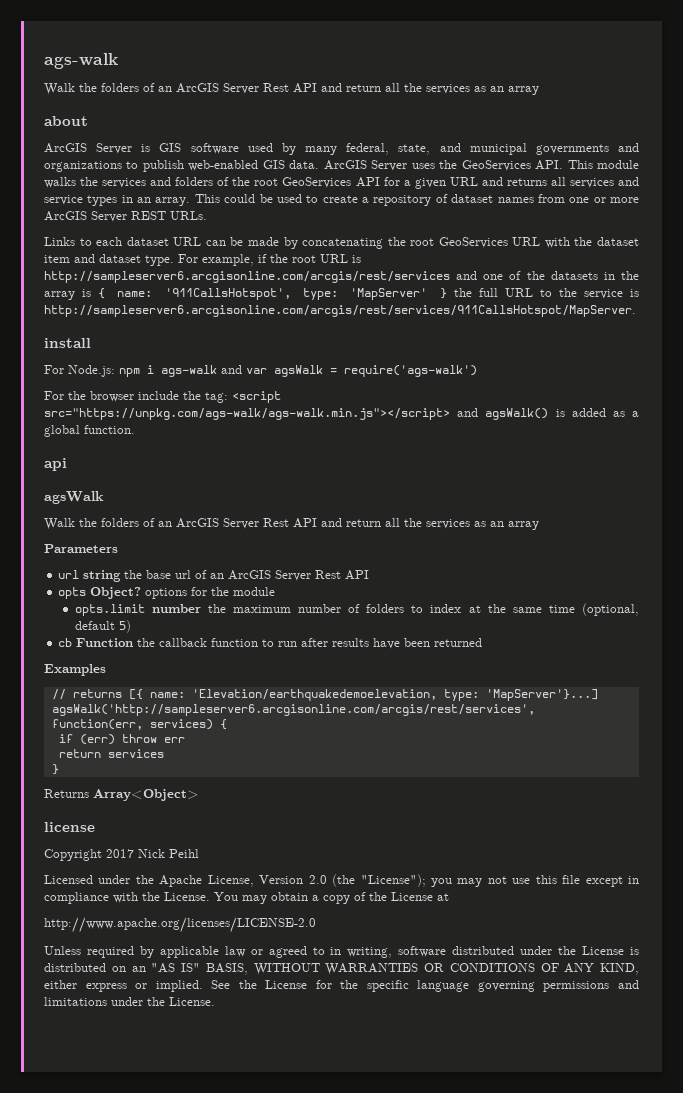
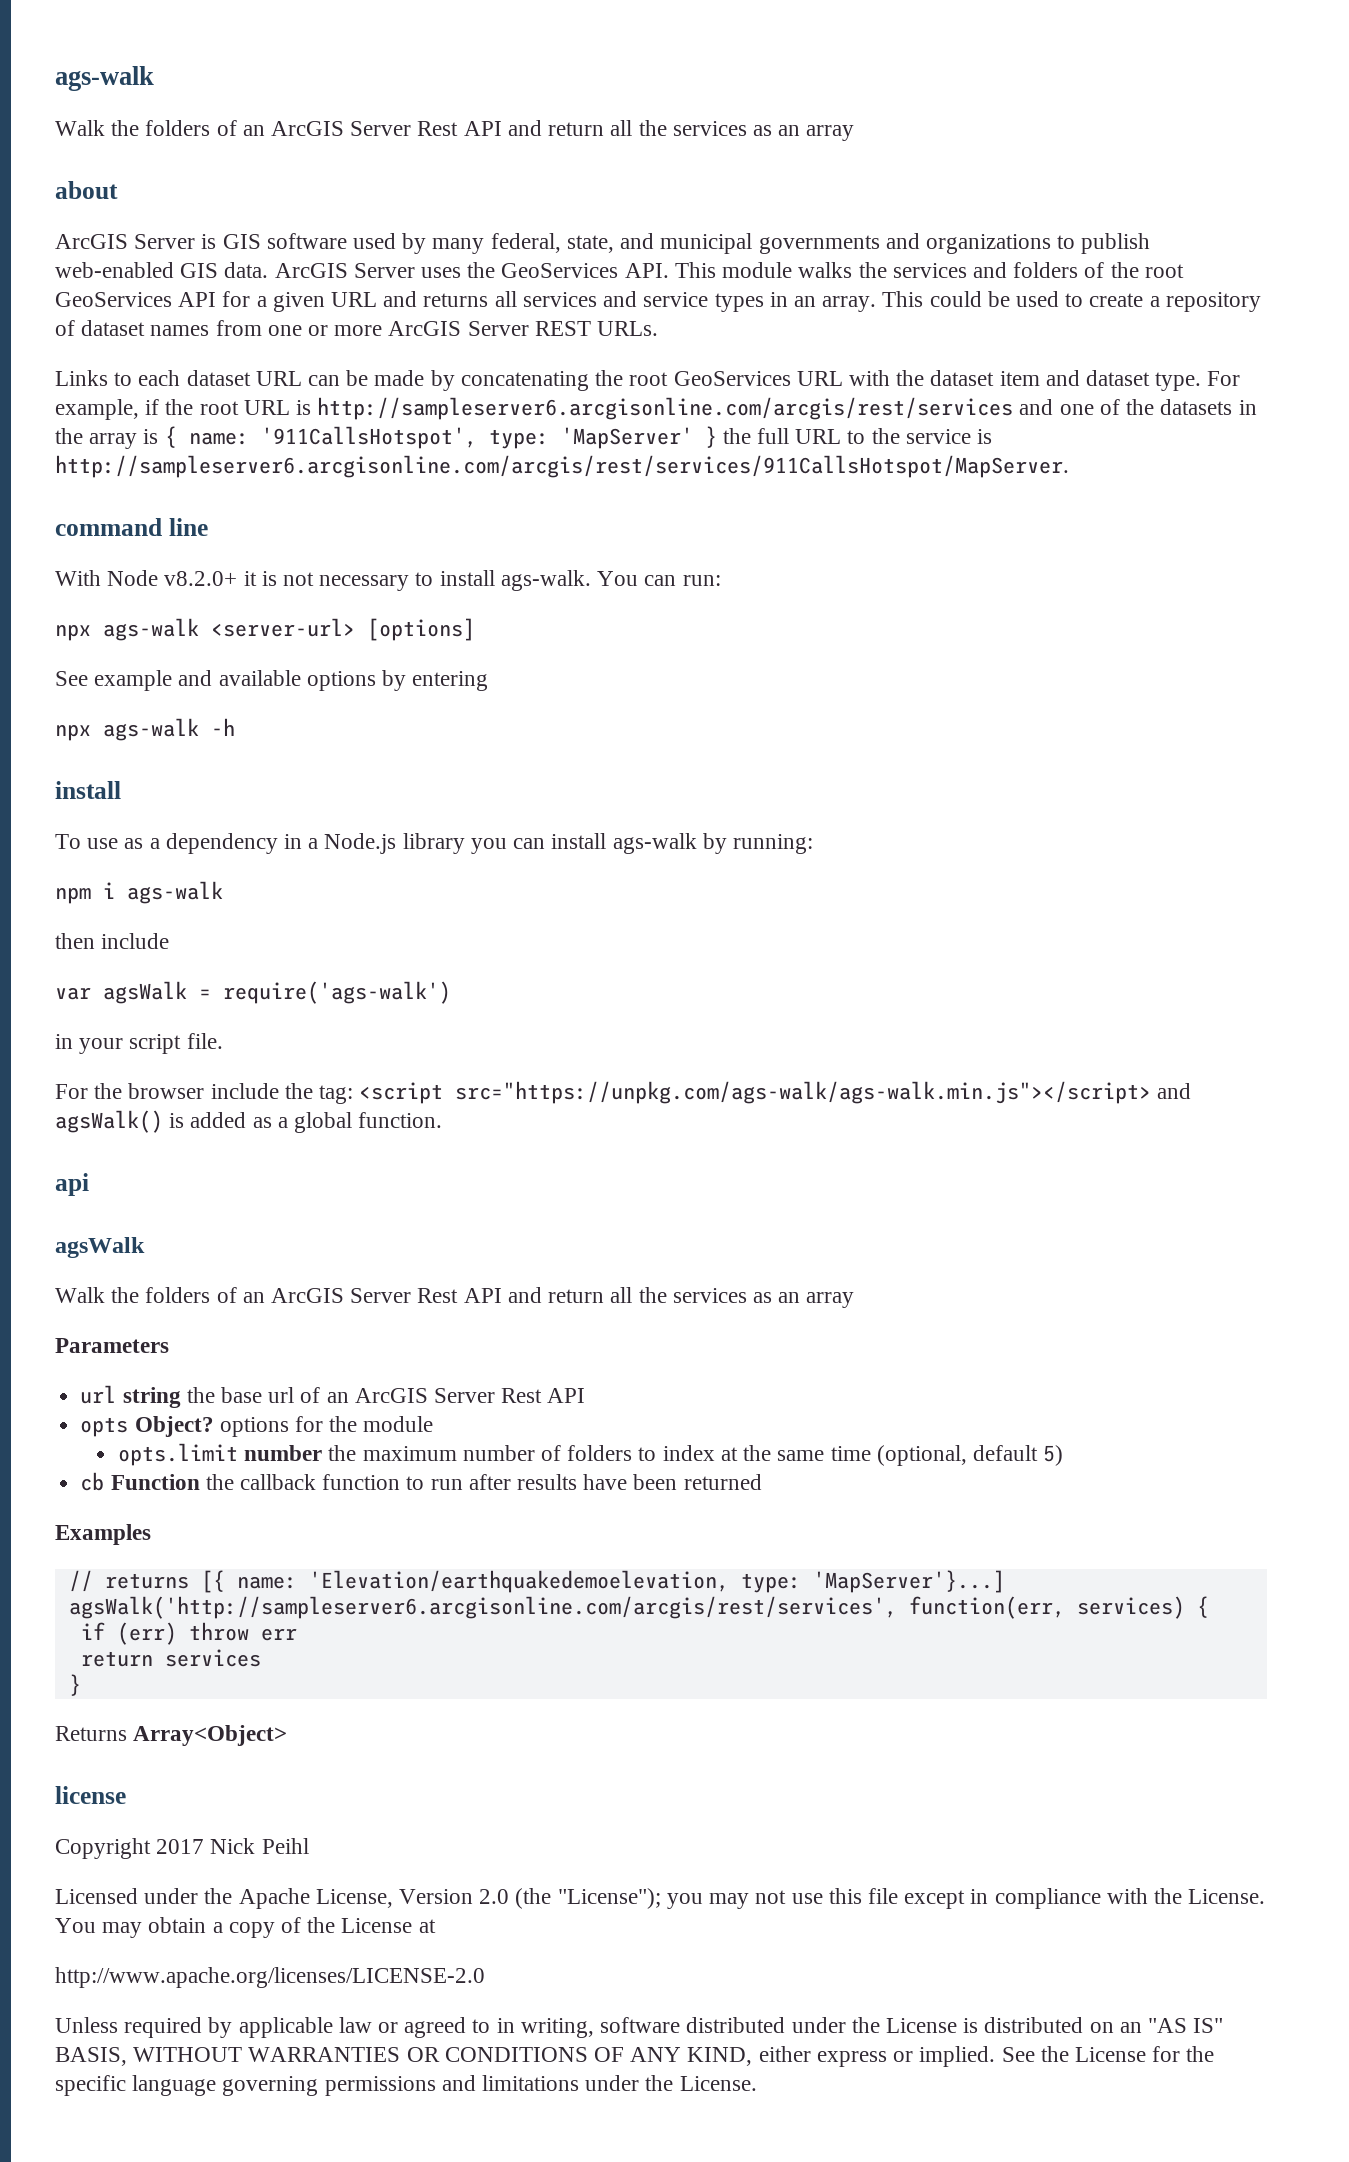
[44,338,91,348] [44,365,115,377] install // For Node.js: -> [55,518,208,536] [55,570,721,591] [55,618,475,641] [55,670,489,691] [55,718,235,741] [55,781,121,799] [55,833,813,854] command line // With Node v8.2.0+ it is not necessary to install ags-walk. You can run: // npx ags-walk <server-url> [options] // See example and available options by entering // npx ags-walk -h // install // To use as a dependency in a Node.js library you can install ags-walk by running: //
[221,365,242,374] and -> [55,933,170,949] // then include //
(477, 371) none -> [55,1033,223,1054] // in your script file.

